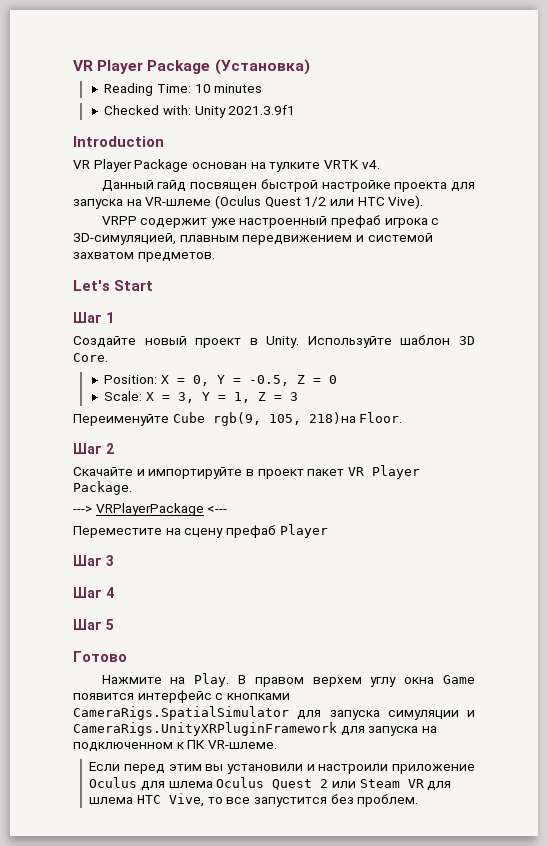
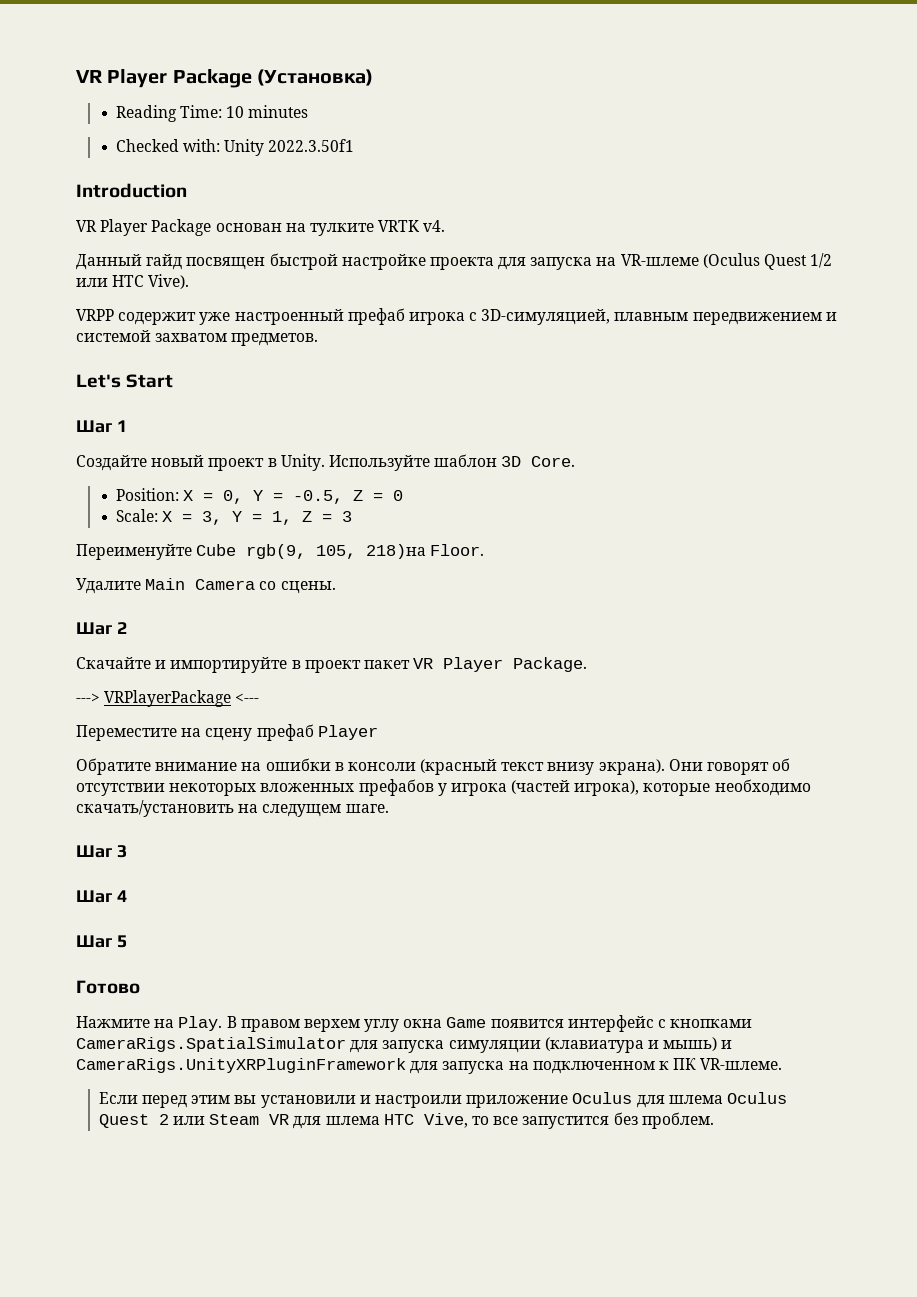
[228,105,296,115] 2021.3.9f1 -> [268,139,355,152] 2022.3.50f1
(403, 417) none -> [76,578,336,594] // Удалите Main Camera со сцены.
(328, 531) none -> [76,758,791,775] [76,779,811,796] [76,800,389,817] // Обратите внимание на ошибки в консоли (красный текст внизу экрана). Они говорят об отсутствии некоторых вложенных префабов у игрока (частей игрока), которые необходимо скачать/установить на следущем шаге.
(459, 715) none -> [544,1037,718,1053] (клавиатура и мышь)

